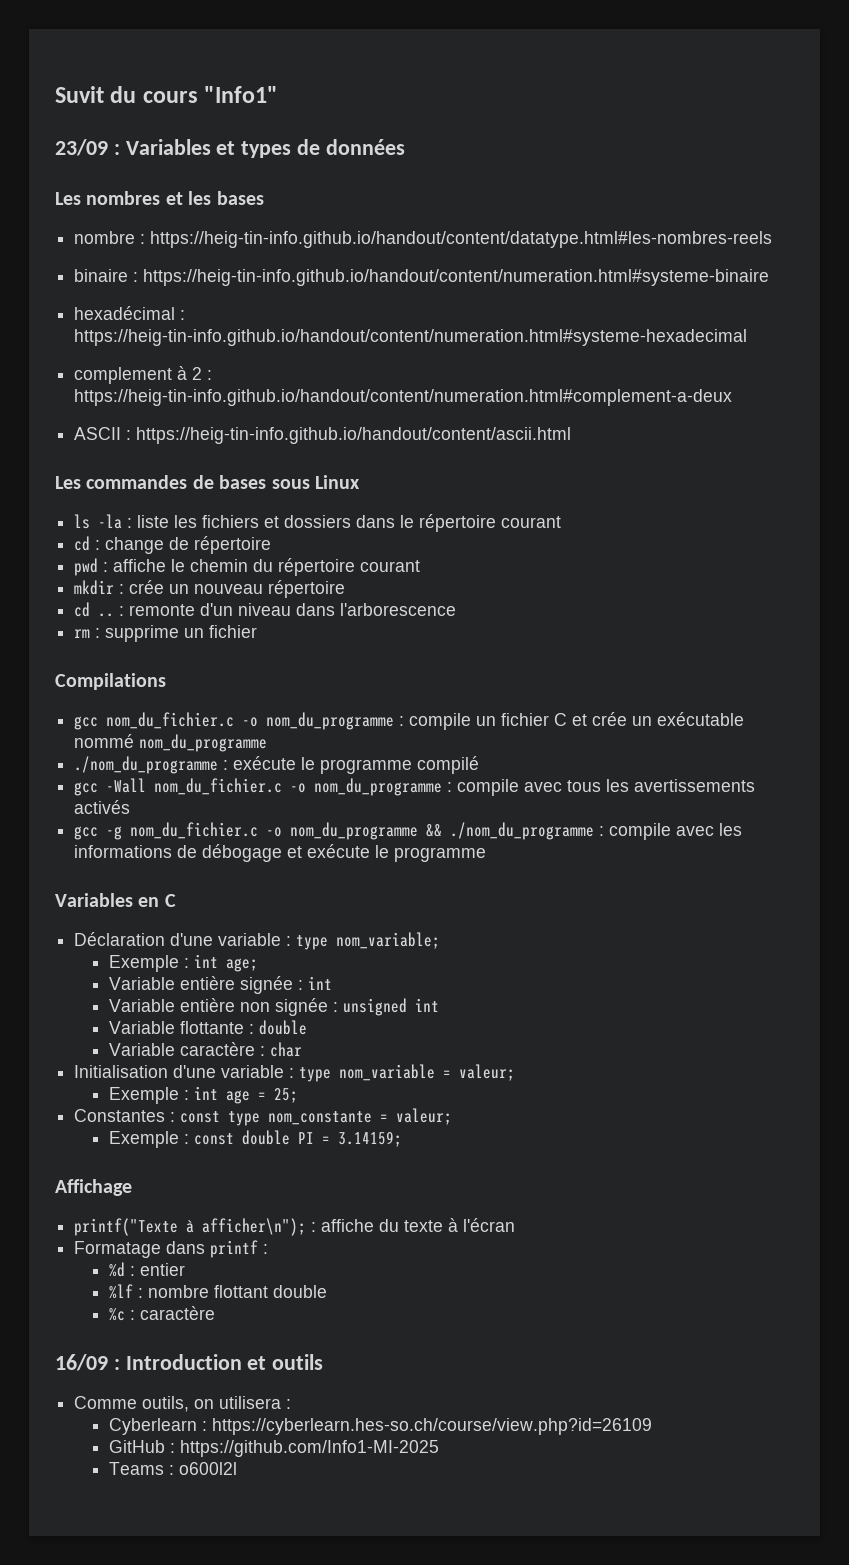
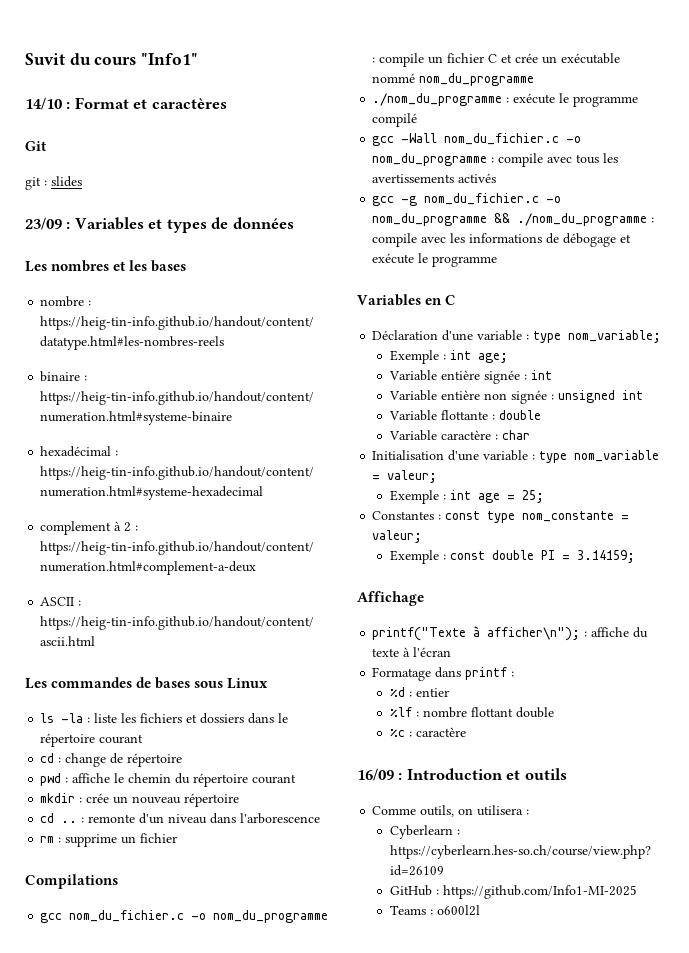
(279, 94) none -> [25,97,227,110] [25,141,47,151] [25,176,82,190] // 14/10 : Format et caractères // Git // git : slides

